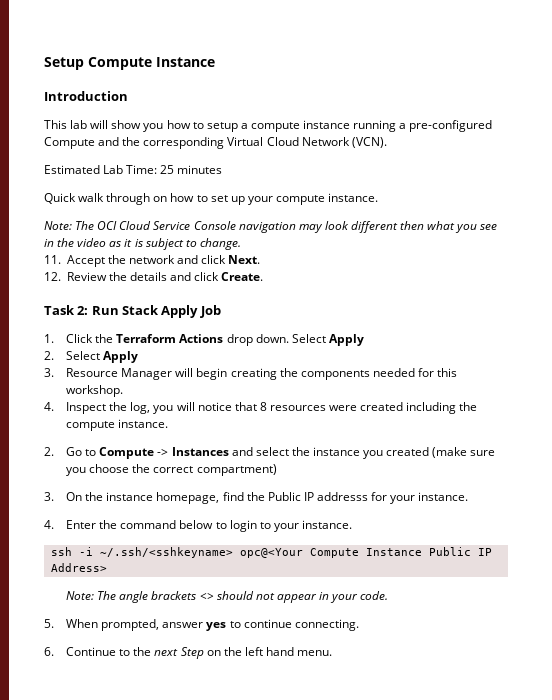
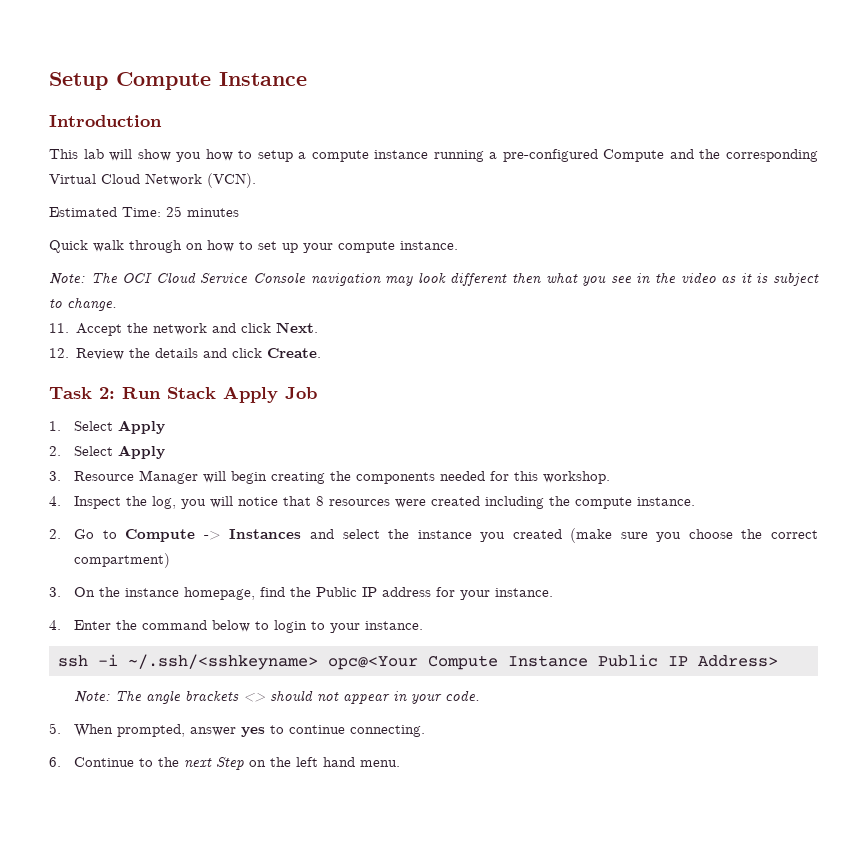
[103,165,124,174] Lab -> (117, 212) none
[66,334,289,346] Click the Terraform Actions drop down. -> (61, 426) none
[316,492,368,501] addresss -> [382,587,432,597] address

